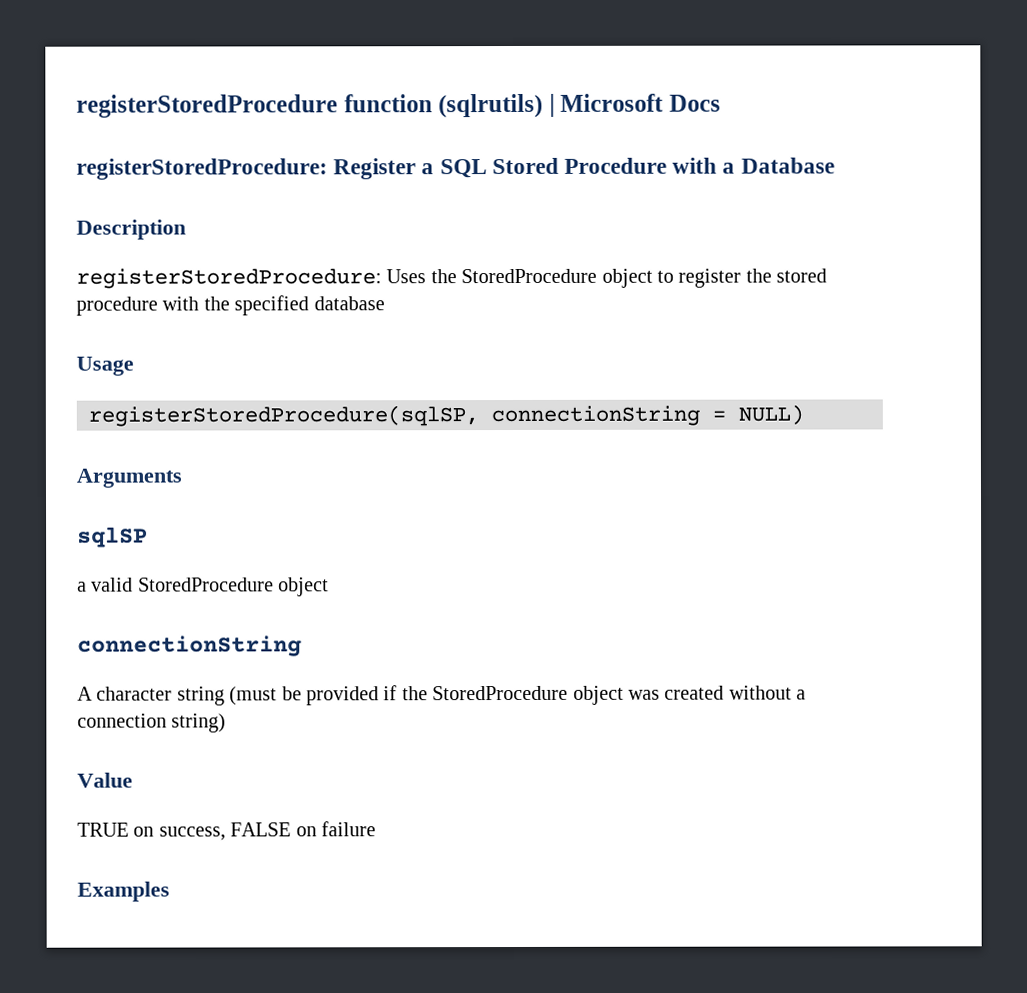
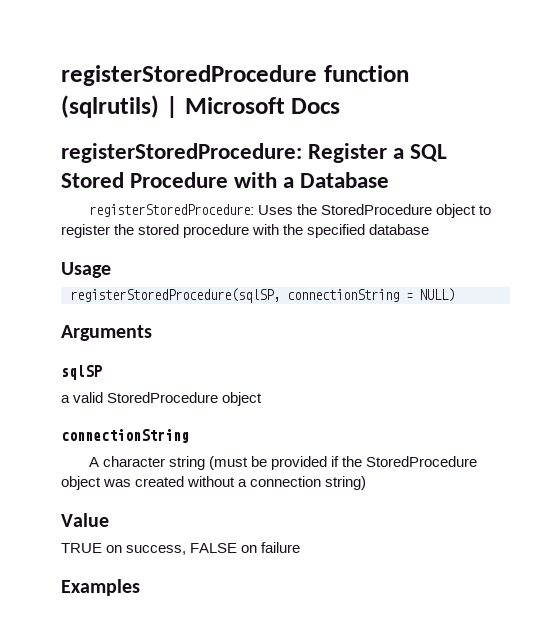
[76,219,186,240] // Description -> (390, 180) none

